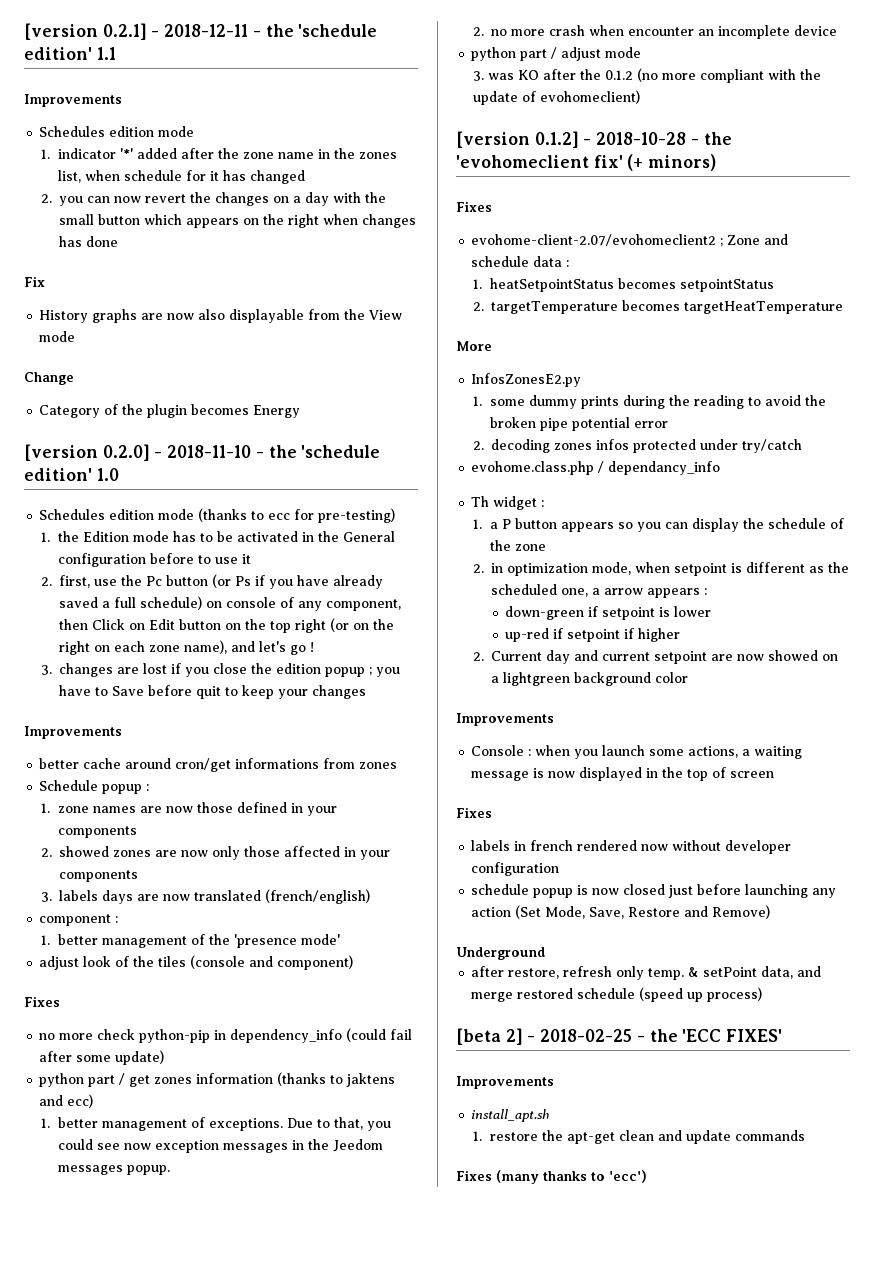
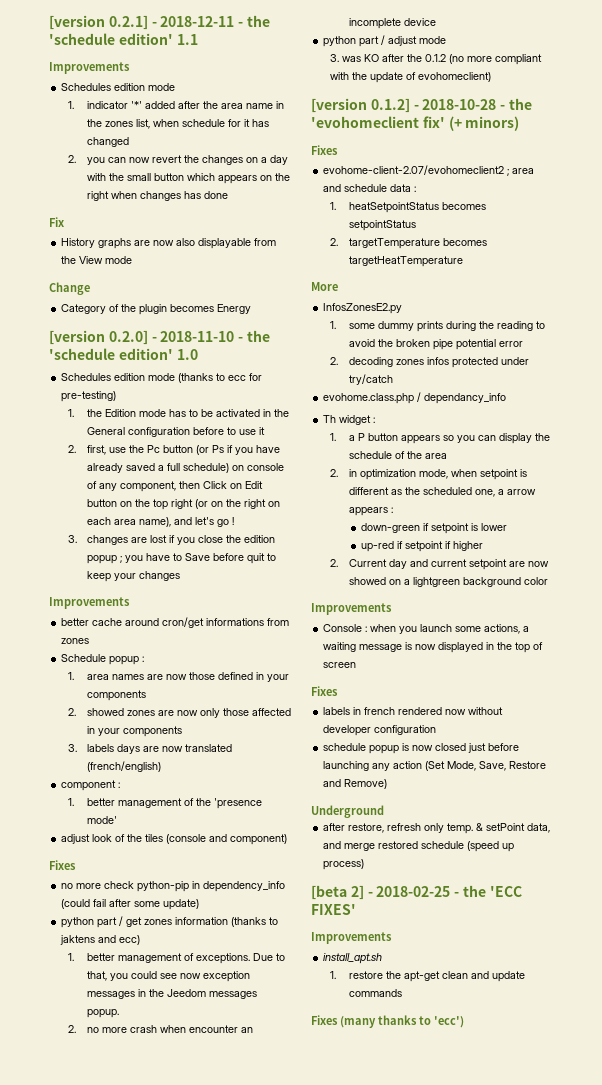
[243,152,275,159] zone -> [220,103,243,109] area
[149,645,181,652] zone -> [113,519,136,525] area
[58,806,90,813] zone -> [86,674,109,680] area
[727,235,761,245] Zone -> [512,168,535,174] area
[515,544,547,551] zone -> [424,453,447,459] area

